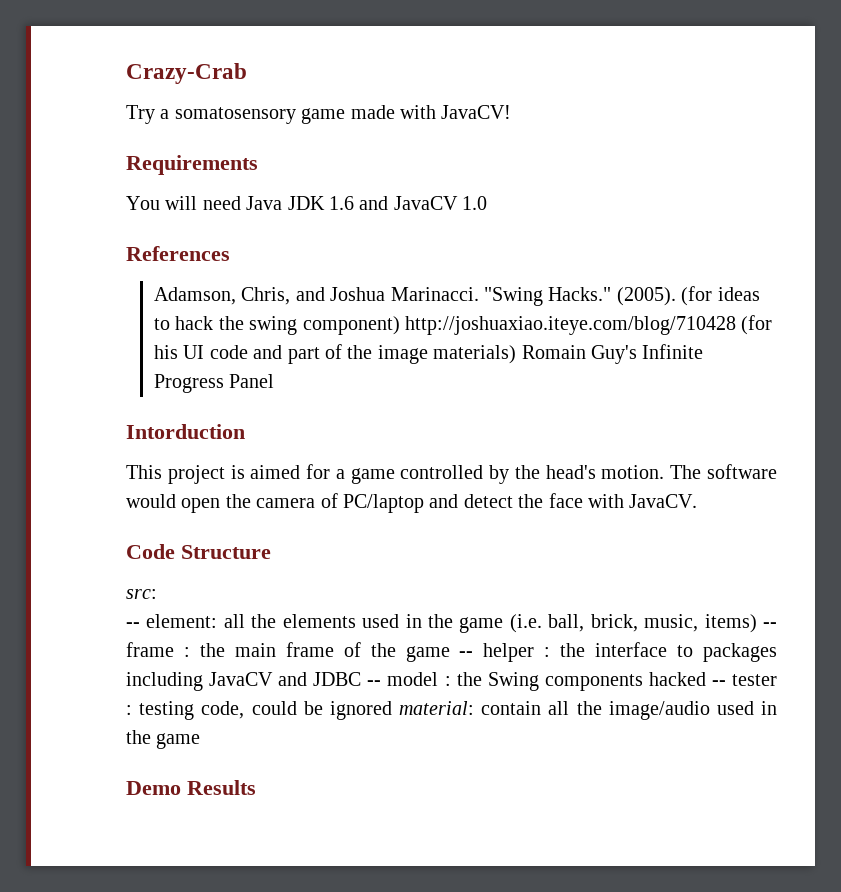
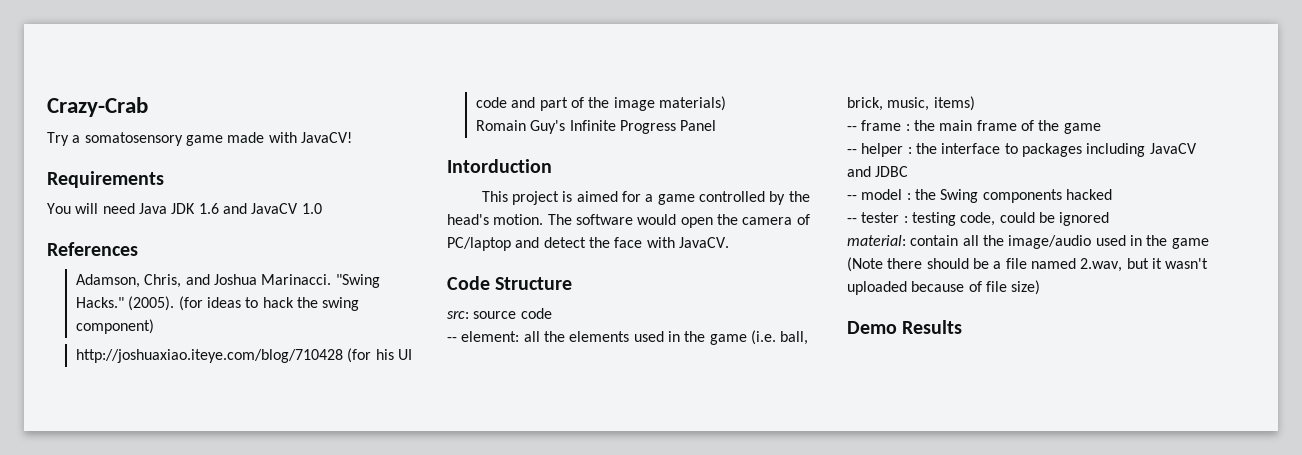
(400, 325) none -> (154, 326) //
(517, 354) none -> (726, 103) //
(157, 594) none -> [473,308,552,319] source code
(757, 623) none -> (975, 103) //
(450, 654) none -> (1101, 128) //
(362, 679) none -> (909, 171) //
(706, 679) none -> (1112, 194) //
(392, 710) none -> (1110, 219) //
(201, 741) none -> [847,257,1209,272] [847,280,1041,295] (Note there should be a file named 2.wav, but it wasn't uploaded because of file size)

